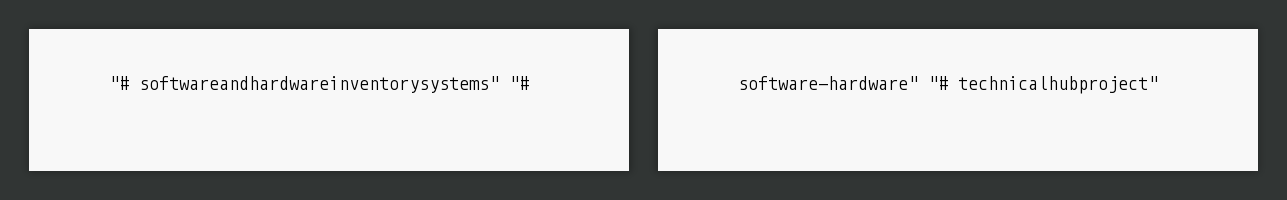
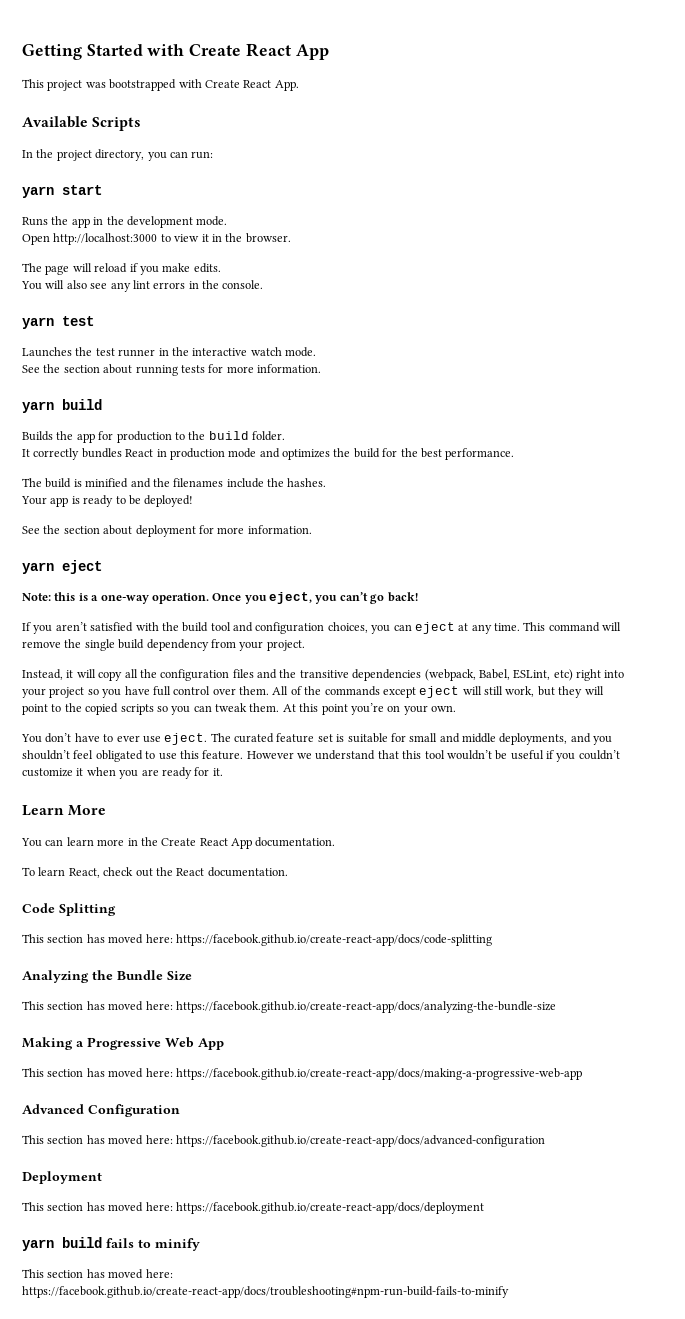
[109,76,1158,94] "# softwareandhardwareinventorysystems" "# software-hardware" "# technicalhubproject" -> [22,43,329,60] [22,79,299,91] [22,116,142,131] [22,149,214,161] [22,185,102,198] [22,216,228,228] [22,233,291,245] [22,263,221,275] [21,280,264,292] [22,316,94,329] [22,347,316,357] [22,364,321,376] [22,399,102,413] [22,431,285,443] [22,448,515,460] [22,478,327,488] [21,495,194,507] [22,525,312,537] [22,560,102,574] [22,592,418,604] [22,622,622,634] [22,639,305,651] [22,669,625,681] [22,686,604,698] [22,703,456,715] [21,733,613,745] [22,750,620,762] [22,767,223,779] [22,805,107,816] [21,837,336,849] [22,867,288,878] [22,903,116,916] [22,934,492,946] [22,970,192,983] [22,1001,556,1013] [22,1037,224,1050] [22,1068,582,1080] [22,1104,180,1117] [22,1135,545,1147] [22,1171,102,1184] [22,1202,484,1214] [22,1237,200,1251] [22,1269,173,1279] [22,1286,509,1298] Getting Started with Create React App // This project was bootstrapped with Create React App. // Available Scripts // In the project directory, you can run: // yarn start // Runs the app in the development mode. // Open http://localhost:3000 to view it in the browser. // The page will reload if you make edits. // You will also see any lint errors in the console. // yarn test // Launches the test runner in the interactive watch mode. // See the section about running tests for more information. // yarn build // Builds the app for production to the build folder. // It correctly bundles React in production mode and optimizes the build for the best performance. // The build is minified and the filenames include the hashes. // Your app is ready to be deployed! // See the section about deployment for more information. // yarn eject // Note: this is a one-way operation. Once you eject, you can’t go back! // If you aren’t satisfied with the build tool and configuration choices, you can eject at any time. This command will remove the single build dependency from your project. // Instead, it will copy all the configuration files and the transitive dependencies (webpack, Babel, ESLint, etc) right into your project so you have full control over them. All of the commands except eject will still work, but they will point to the copied scripts so you can tweak them. At this point you’re on your own. // You don’t have to ever use eject. The curated feature set is suitable for small and middle deployments, and you shouldn’t feel obligated to use this feature. However we understand that this tool wouldn’t be useful if you couldn’t customize it when you are ready for it. // Learn More // You can learn more in the Create React App documentation. // To learn React, check out the React documentation. // Code Splitting // This section has moved here: https://facebook.github.io/create-react-app/docs/code-splitting // Analyzing the Bundle Size // This section has moved here: https://facebook.github.io/create-react-app/docs/analyzing-the-bundle-size // Making a Progressive Web App // This section has moved here: https://facebook.github.io/create-react-app/docs/making-a-progressive-web-app // Advanced Configuration // This section has moved here: https://facebook.github.io/create-react-app/docs/advanced-configuration // Deployment // This section has moved here: https://facebook.github.io/create-react-app/docs/deployment // yarn build fails to minify // This section has moved here: https://facebook.github.io/create-react-app/docs/troubleshooting#npm-run-build-fails-to-minify

